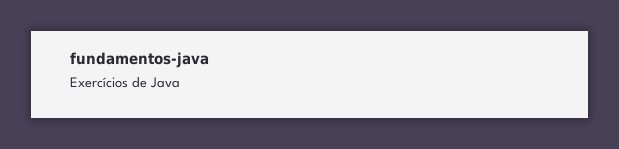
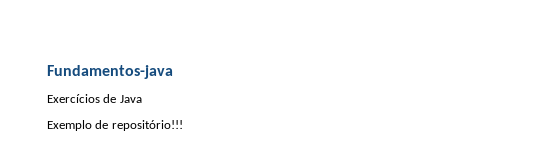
[70,52,209,68] fundamentos-java -> [47,65,173,79] Fundamentos-java
(180, 82) none -> [47,120,183,131] // Exemplo de repositório!!!

